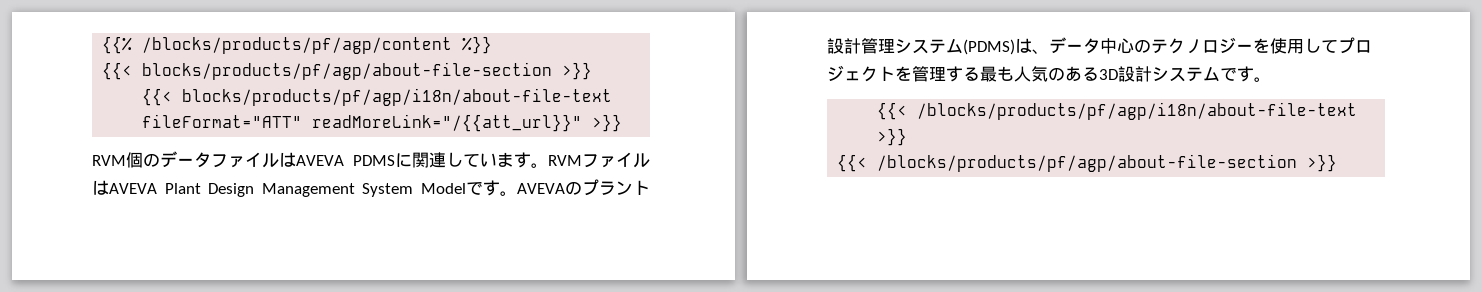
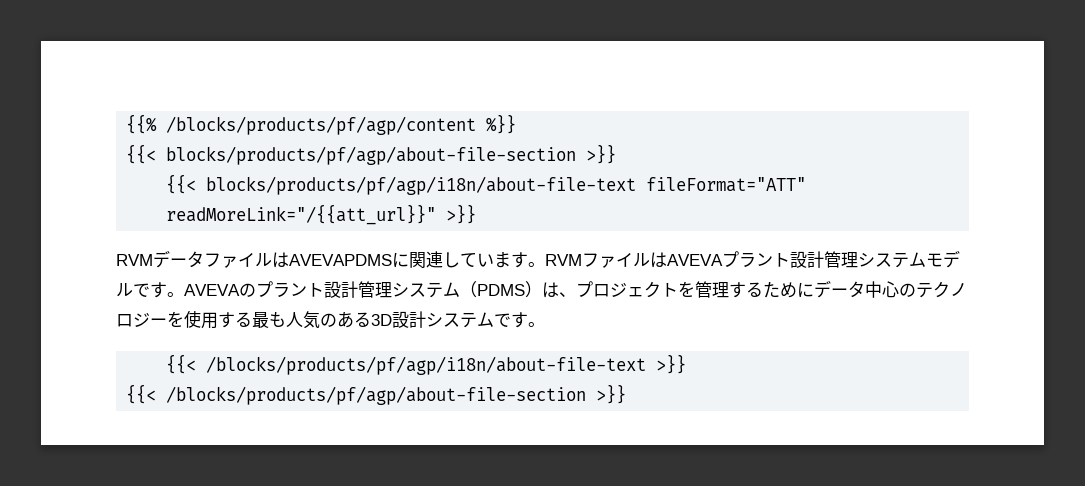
[126,152,160,168] 個の -> (153, 260) none
[296,155,395,166] AVEVA PDMS -> [289,254,392,266] AVEVAPDMS
[164,183,466,197] Plant Design Management System Model -> [722,250,960,268] [116,283,133,297] プラント設計管理システムモデル
[963,38,1049,55] (PDMS)は、 -> [460,281,814,298] （PDMS）は、プロジェクトを管理するために
[1304,37,1372,54] [827,65,946,82] してプロジェクトを管理 -> (218, 320) none

